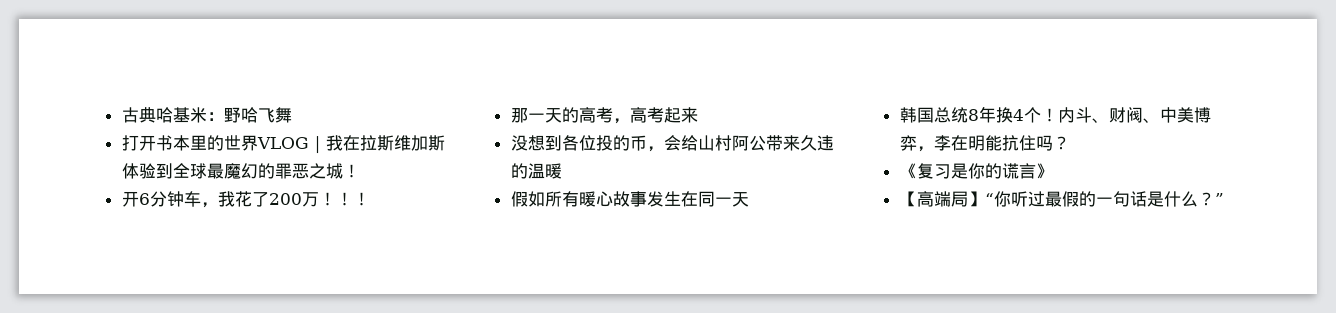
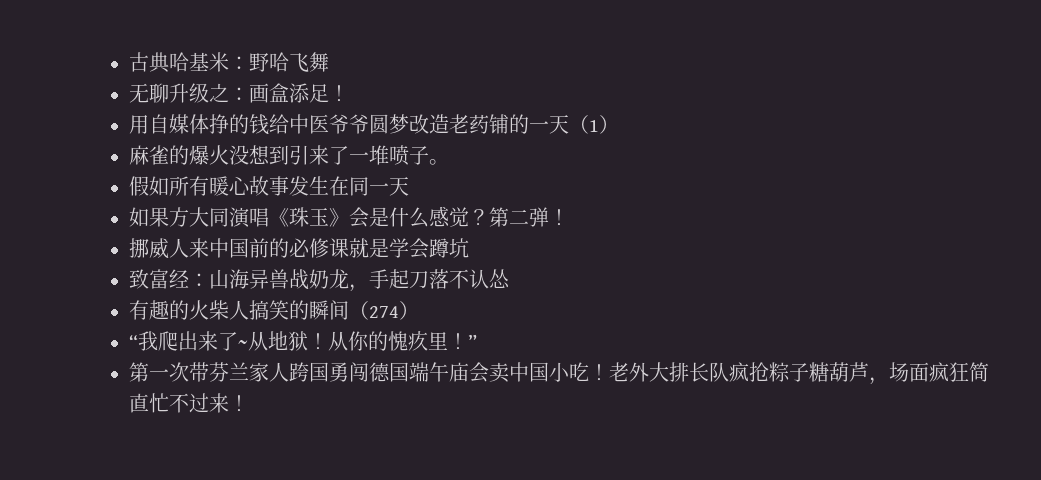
[121,135,445,154] [121,163,360,179] [121,191,370,208] [510,107,698,124] [510,135,834,152] [510,163,562,179] 打开书本里的世界VLOG｜我在拉斯维加斯体验到全球最魔幻的罪恶之城！ // 开6分钟车，我花了200万！！！ // 那一天的高考，高考起来 // 没想到各位投的币，会给山村阿公带来久违的温暖 -> [129,83,349,103] [129,114,619,135] [129,145,449,166] 无聊升级之：画盒添足！ // 用自媒体挣的钱给中医爷爷圆梦改造老药铺的一天（1） // 麻雀的爆火没想到引来了一堆喷子。
[899,106,1211,123] [899,135,1070,152] [899,163,1053,179] [899,191,1224,207] 韩国总统8年换4个！内斗、财阀、中美博弈，李在明能抗住吗？ // 《复习是你的谎言》 // 【高端局】“你听过最假的一句话是什么？” -> [129,206,569,228] [129,238,469,259] [129,269,510,292] [129,300,419,320] [129,331,477,351] [129,362,989,385] [129,393,249,413] 如果方大同演唱《珠玉》会是什么感觉？第二弹！ // 挪威人来中国前的必修课就是学会蹲坑 // 致富经：山海异兽战奶龙，手起刀落不认怂 // 有趣的火柴人搞笑的瞬间（274） // “我爬出来了~从地狱！从你的愧疚里！” // 第一次带芬兰家人跨国勇闯德国端午庙会卖中国小吃！老外大排长队疯抢粽子糖葫芦，场面疯狂简直忙不过来！

